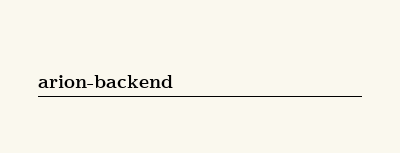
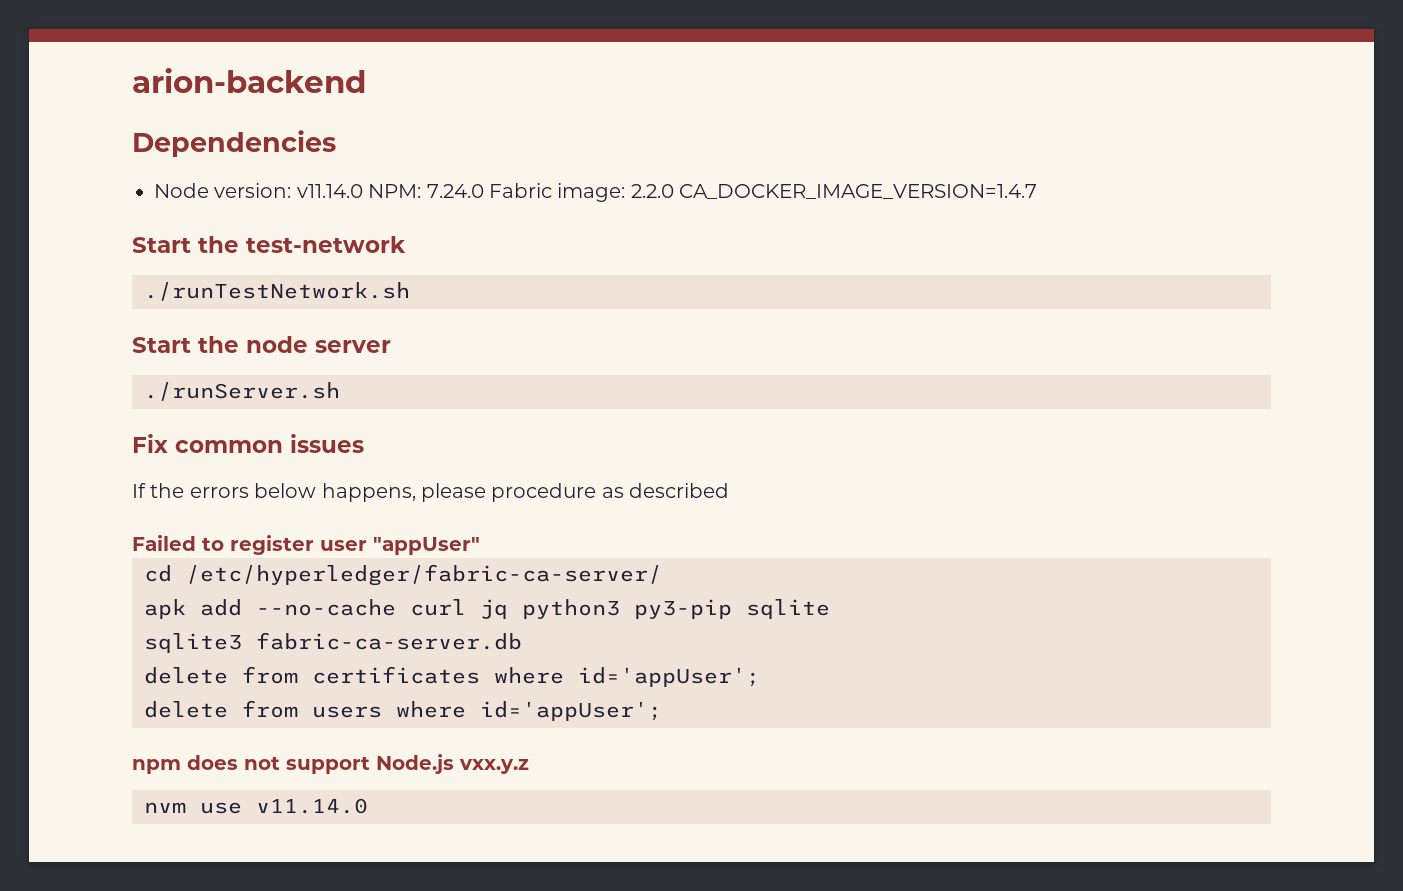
(173, 81) none -> [132,130,336,157] [154,183,1038,202] [132,236,406,253] [144,282,410,301] [132,336,391,353] [144,382,340,401] [132,434,364,453] [132,483,730,502] [132,535,480,555] [144,564,662,586] [144,599,830,619] [144,632,522,653] [144,666,760,687] [144,700,662,721] [132,754,529,774] [144,798,368,814] // Dependencies // Node version: v11.14.0 NPM: 7.24.0 Fabric image: 2.2.0 CA_DOCKER_IMAGE_VERSION=1.4.7 // Start the test-network // ./runTestNetwork.sh // Start the node server // ./runServer.sh // Fix common issues // If the errors below happens, please procedure as described // Failed to register user "appUser" // cd /etc/hyperledger/fabric-ca-server/ // apk add --no-cache curl jq python3 py3-pip sqlite // sqlite3 fabric-ca-server.db // delete from certificates where id='appUser'; // delete from users where id='appUser'; // npm does not support Node.js vxx.y.z // nvm use v11.14.0

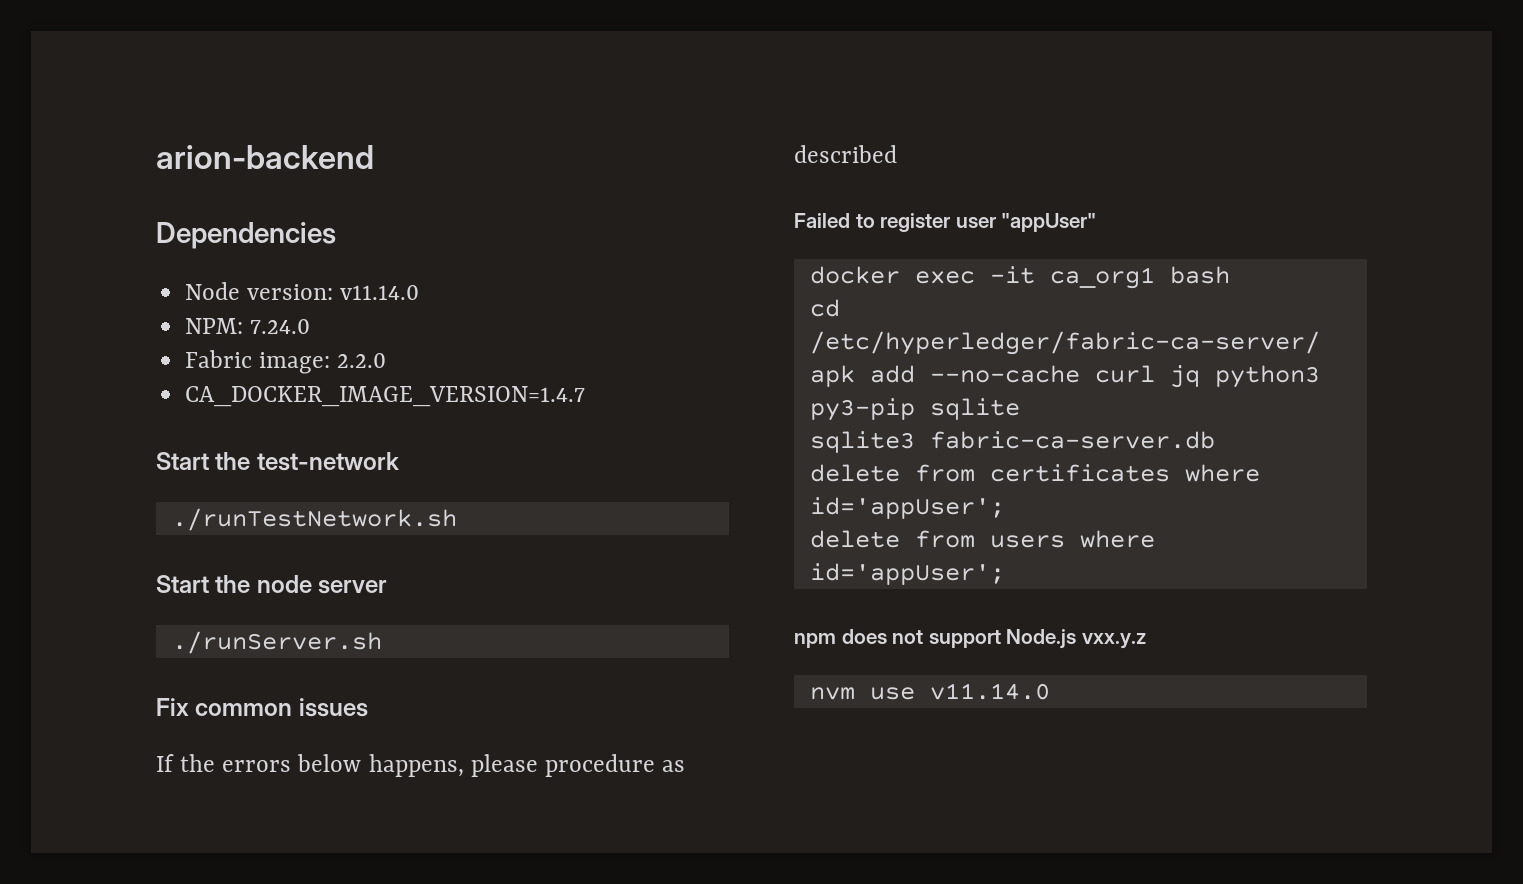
(363, 191) none -> (420, 292) //
(484, 191) none -> (311, 326) //
(674, 191) none -> (387, 360) //
(480, 546) none -> [809,266,1230,289] // docker exec -it ca_org1 bash

